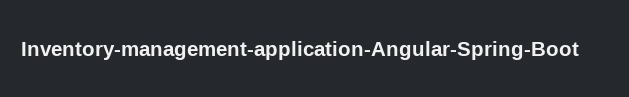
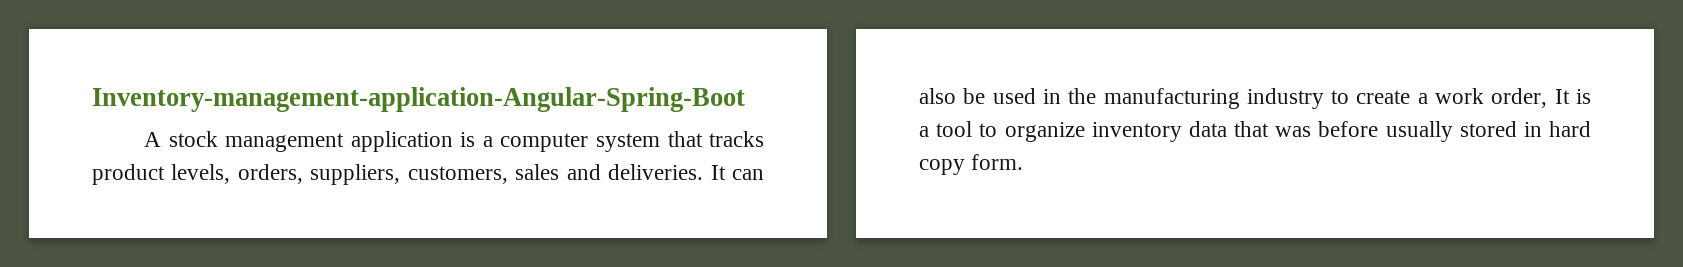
(579, 50) none -> [144,131,764,152] [92,164,764,185] [919,88,1591,109] [919,121,1591,142] [919,154,1024,175] // A stock management application is a computer system that tracks product levels, orders, suppliers, customers, sales and deliveries. It can also be used in the manufacturing industry to create a work order, It is a tool to organize inventory data that was before usually stored in hard copy form.

